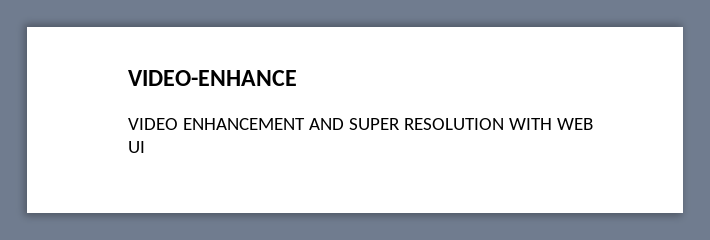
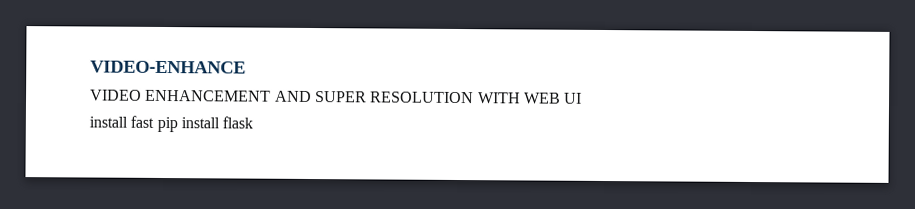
(145, 147) none -> [89,115,254,133] // install fast pip install flask

